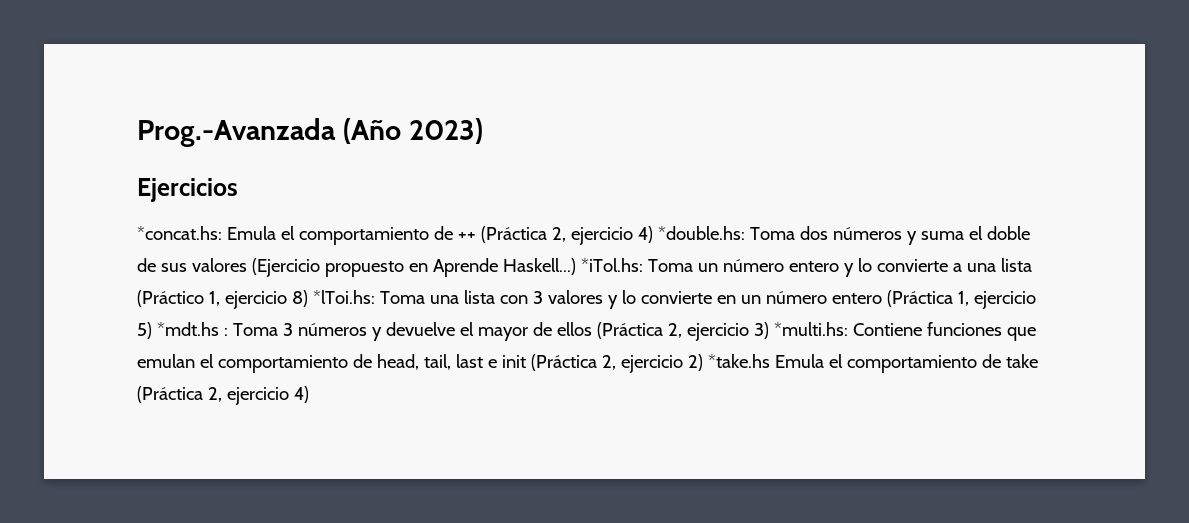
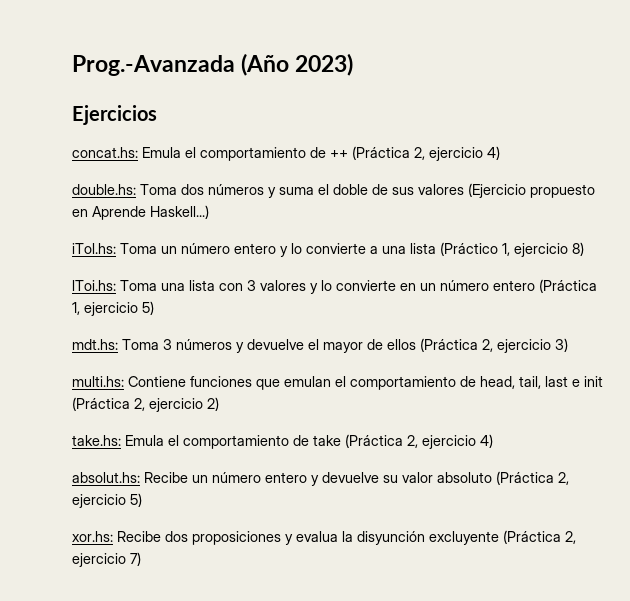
[137,226,222,240] *concat.hs: -> [72,147,138,158] concat.hs:
[657,226,745,240] *double.hs: -> [72,184,136,195] // double.hs:
[580,258,643,272] *iTol.hs: -> [72,243,116,254] // iTol.hs:
[312,290,375,304] *lToi.hs: -> [72,280,116,291] // lToi.hs:
[156,322,228,336] *mdt.hs : -> [72,339,118,350] // mdt.hs:
[773,322,848,336] *multi.hs: -> [72,376,124,387] // multi.hs:
[707,354,770,368] *take.hs -> [72,435,121,446] // take.hs:
(309, 394) none -> [72,471,569,486] [72,493,142,508] [72,530,576,545] [72,552,141,567] // absolut.hs: Recibe un número entero y devuelve su valor absoluto (Práctica 2, ejercicio 5) // xor.hs: Recibe dos proposiciones y evalua la disyunción excluyente (Práctica 2, ejercicio 7)

